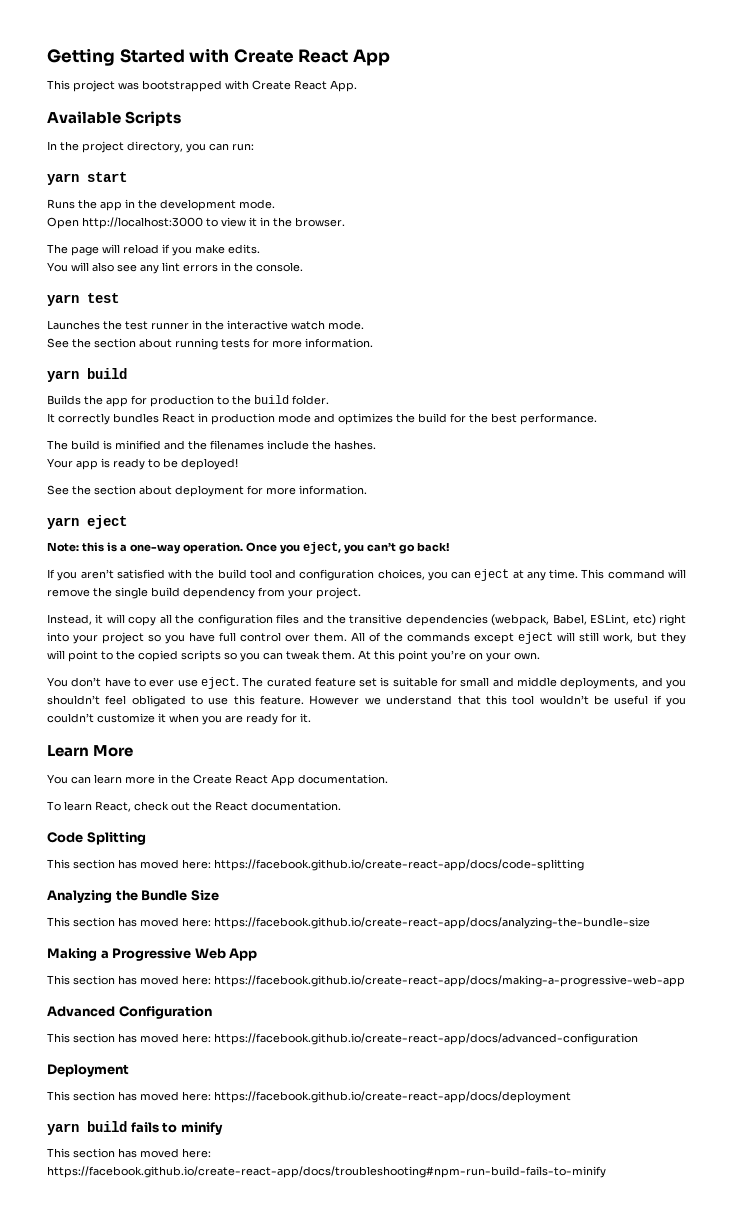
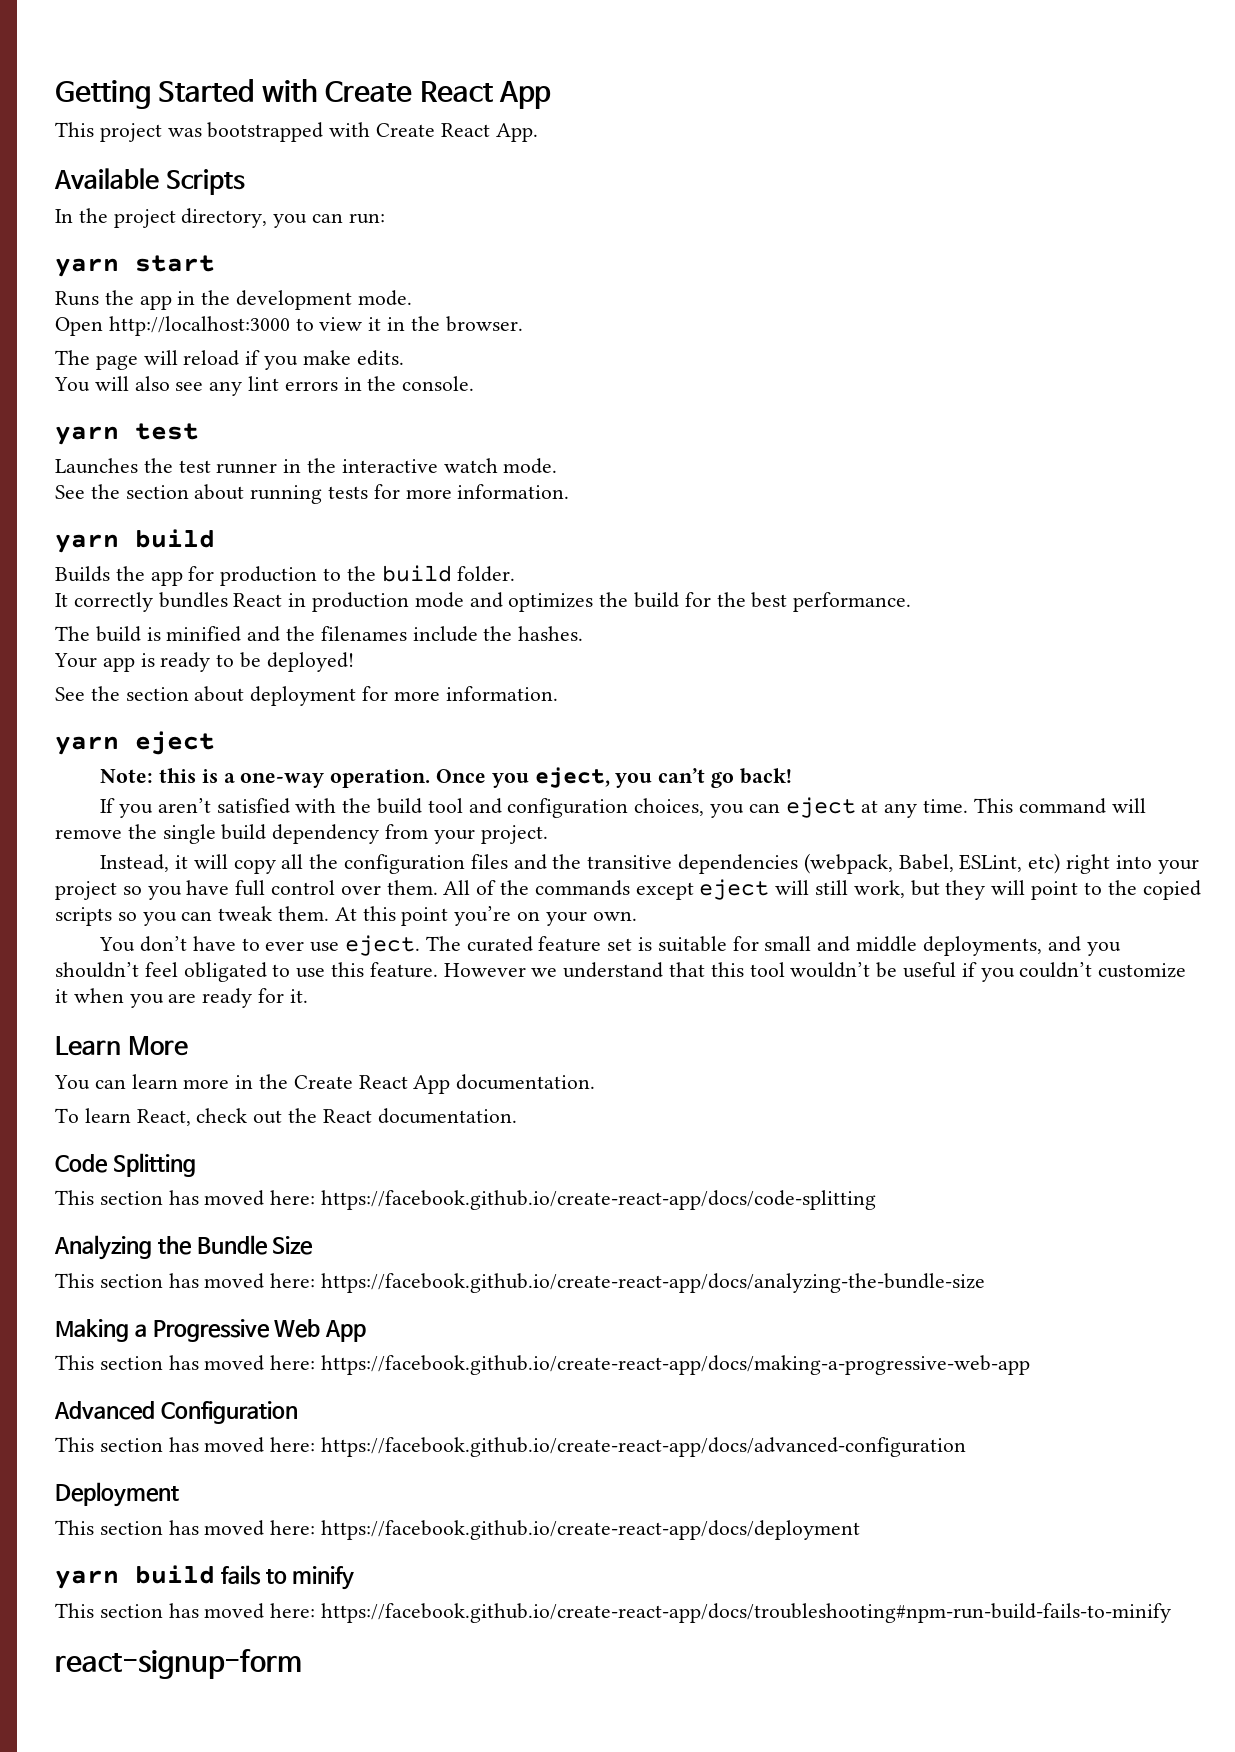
(606, 1172) none -> [55,1649,302,1679] // react-signup-form

